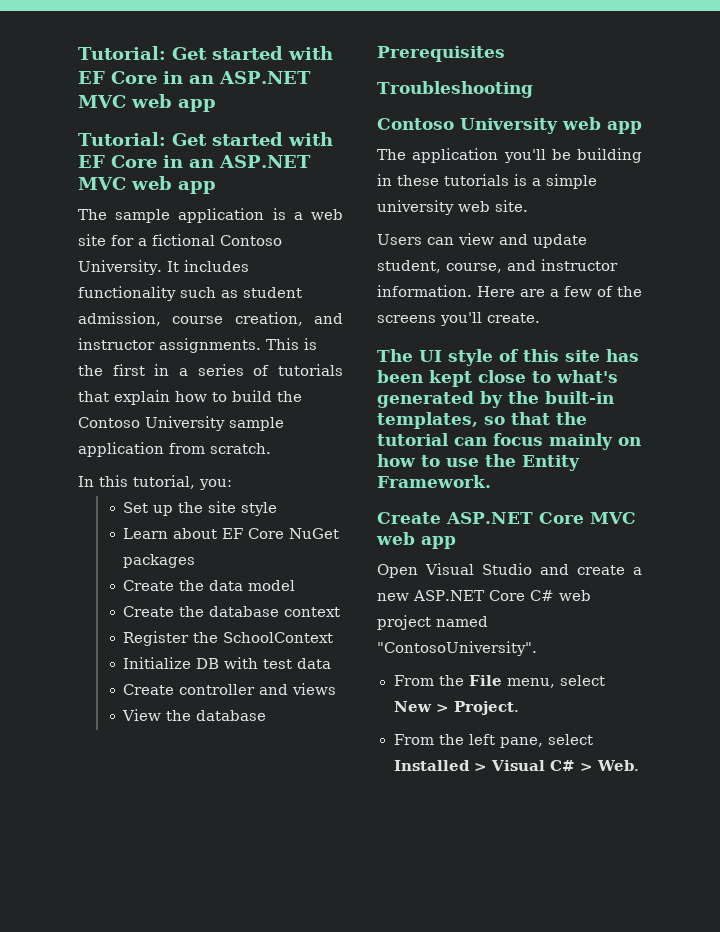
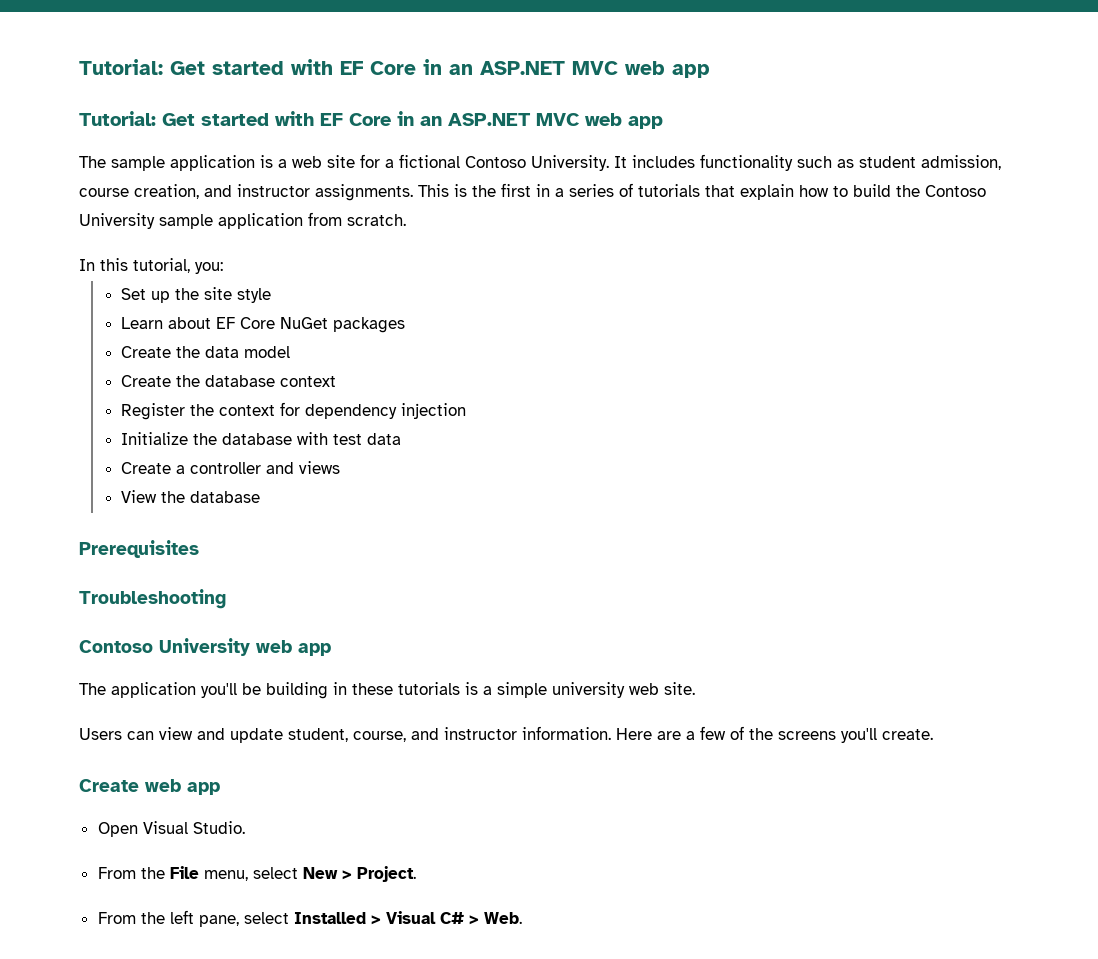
[223,632,334,643] SchoolContext -> [219,402,467,419] context for dependency injection
[196,658,220,669] DB -> [193,433,293,445] the database
(175, 689) none -> [176,465,186,474] a
[377,349,639,366] [377,370,618,387] [377,391,614,408] [377,412,587,429] [377,433,641,450] [377,454,580,471] [377,475,491,488] [377,512,636,524] [376,532,456,549] [377,563,642,578] [377,590,591,601] [377,615,488,630] [377,641,537,656] The UI style of this site has been kept close to what's generated by the built-in templates, so that the tutorial can focus mainly on how to use the Entity Framework. // Create ASP.NET Core MVC web app // Open Visual Studio and create a new ASP.NET Core C# web project named "ContosoUniversity". -> [79,779,220,795] [97,821,245,837] Create web app // Open Visual Studio.

